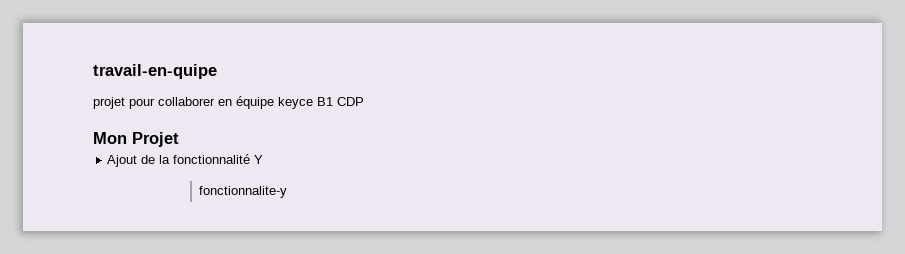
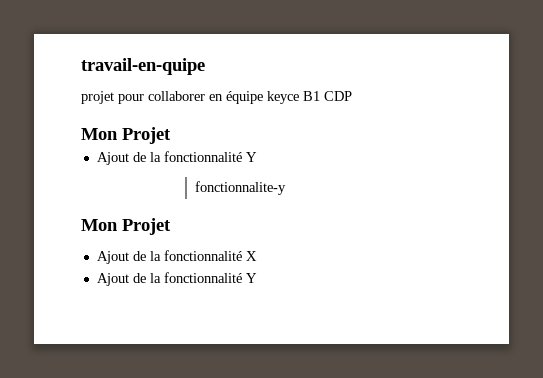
(288, 192) none -> [81,218,171,235] [96,250,257,264] [96,272,257,286] // Mon Projet // Ajout de la fonctionnalité X // Ajout de la fonctionnalité Y

